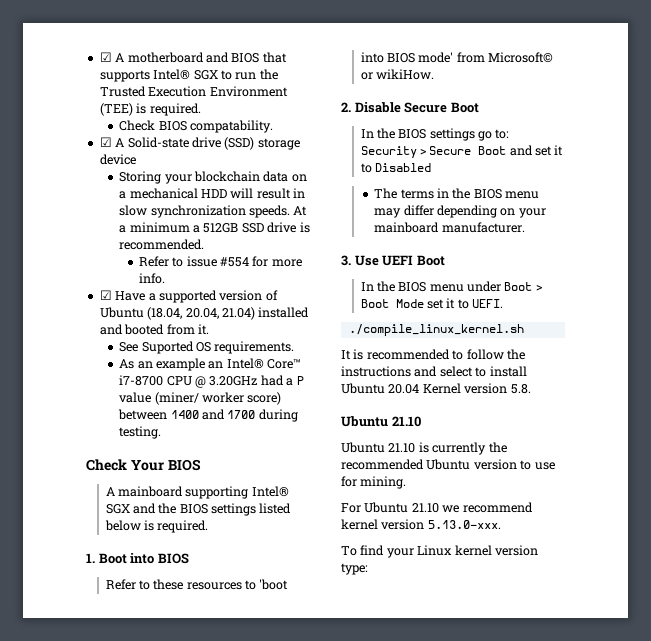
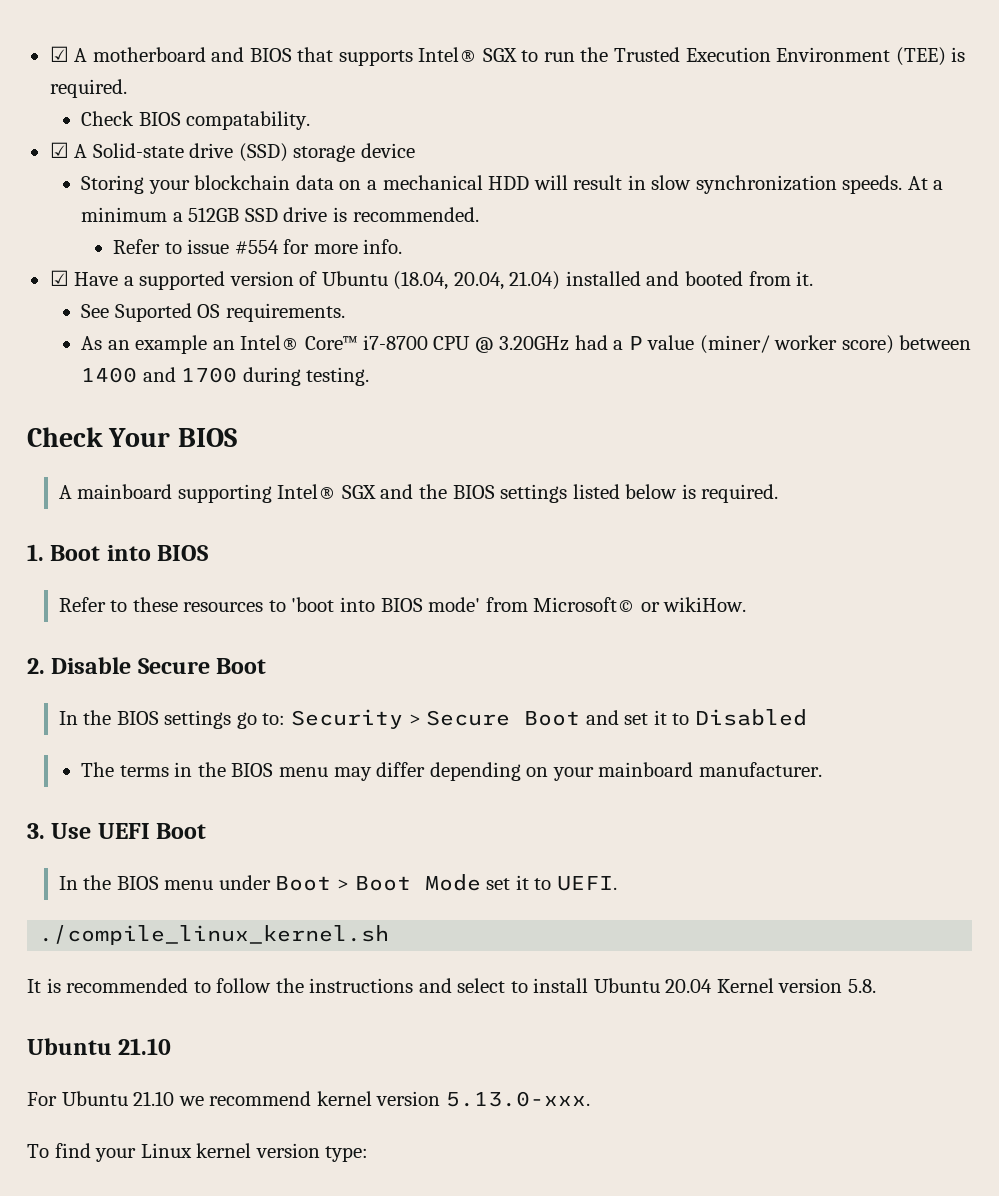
[341,442,507,455] [341,459,555,470] [341,476,407,489] // Ubuntu 21.10 is currently the recommended Ubuntu version to use for mining. -> (172, 1046) none

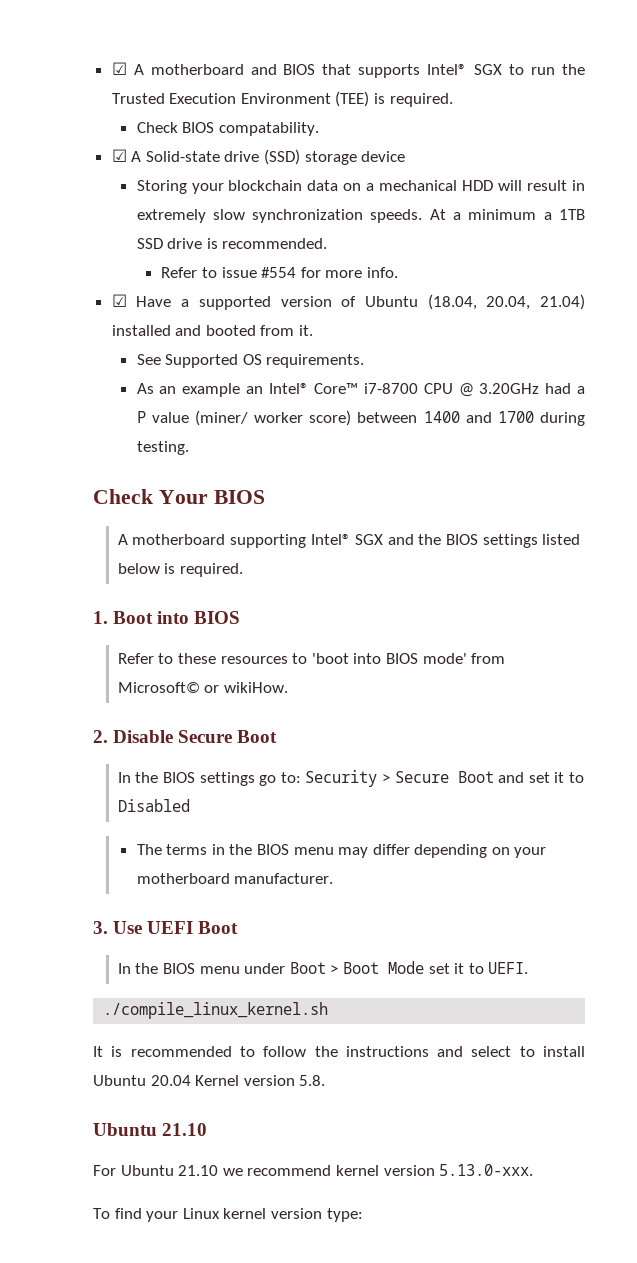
(646, 182) none -> [136,209,206,223] extremely
[188,207,240,222] 512GB -> [559,209,585,220] 1TB
[114,303,192,322] Suported -> [165,354,239,368] Supported
[77,484,173,499] mainboard -> [132,534,226,545] motherboard
[598,762,694,777] mainboard -> [136,873,230,884] motherboard

